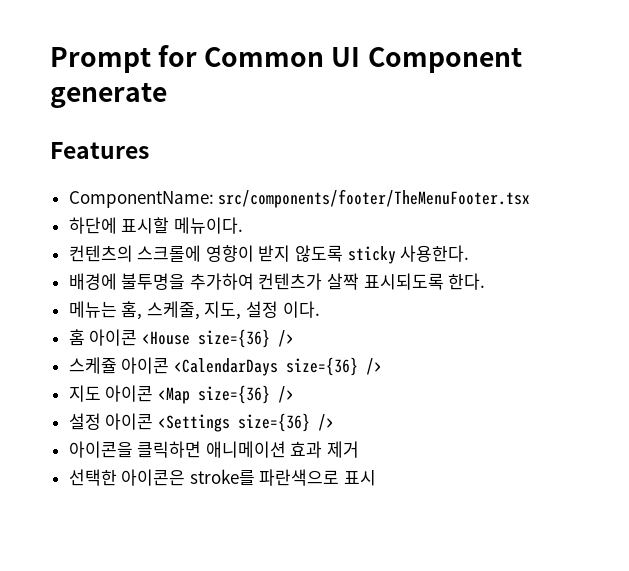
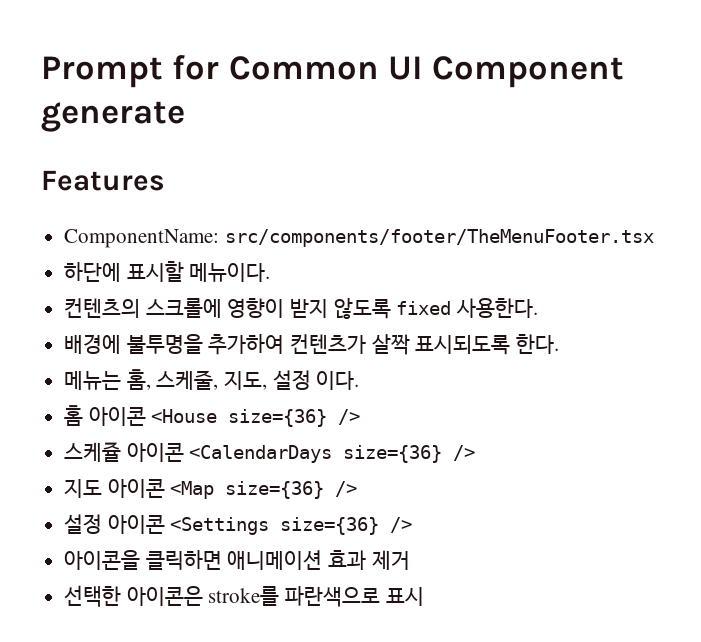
[347,246,396,264] sticky -> [396,301,452,315] fixed

